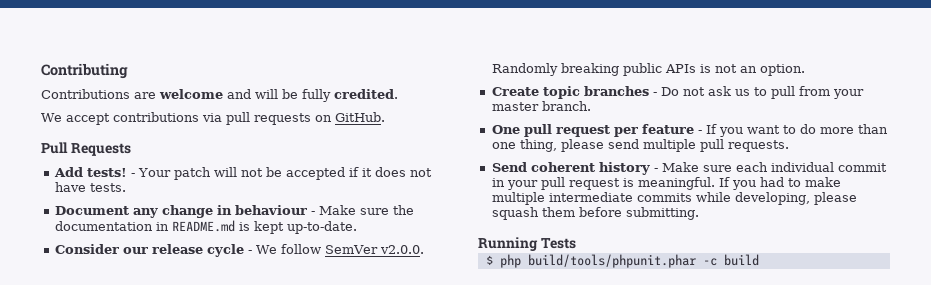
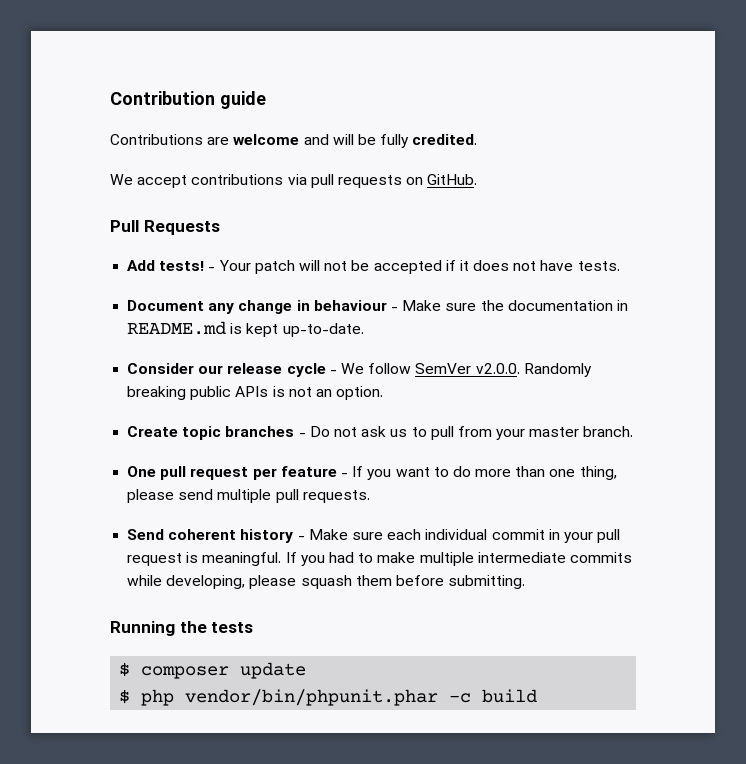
[41,63,128,79] Contributing -> [110,91,266,109] Contribution guide
[540,238,576,249] Tests -> [179,621,254,633] [119,662,307,679] the tests // $ composer update
[527,254,696,268] build/tools/phpunit.phar -> [185,689,439,706] vendor/bin/phpunit.phar

